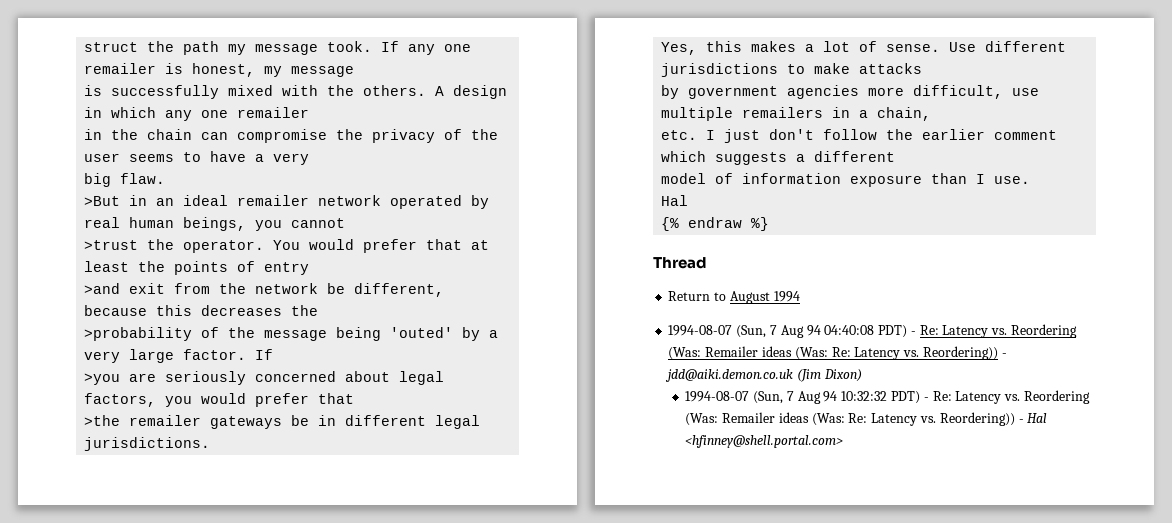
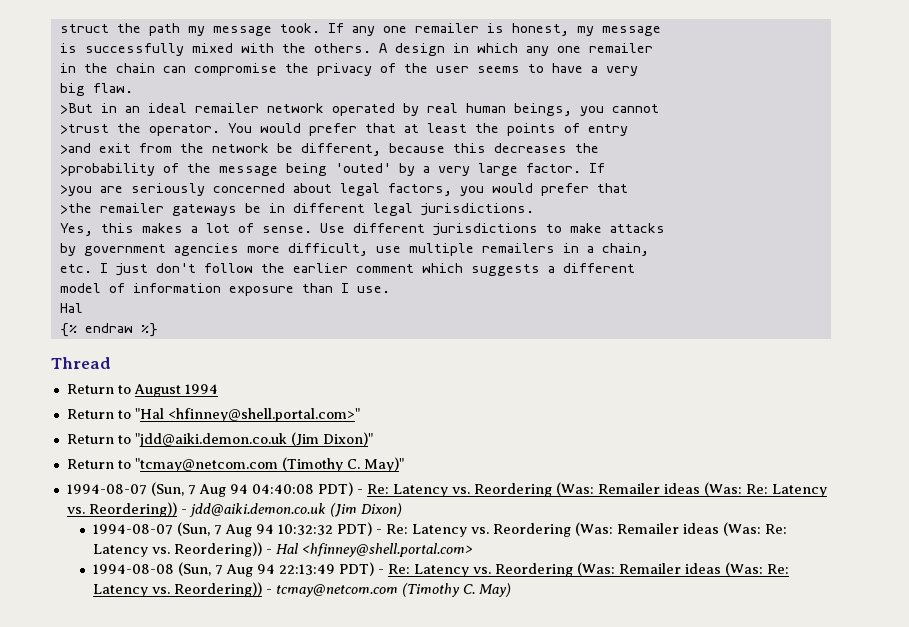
(800, 296) none -> [66,408,360,422] [66,432,373,447] [66,457,404,472] // Return to "Hal <hfinney@shell.portal.com>" // Return to "jdd@aiki.demon.co.uk (Jim Dixon)" // Return to "tcmay@netcom.com (Timothy C. May)"
(844, 441) none -> [92,562,789,577] [92,582,511,597] // 1994-08-08 (Sun, 7 Aug 94 22:13:49 PDT) - Re: Latency vs. Reordering (Was: Remailer ideas (Was: Re: Latency vs. Reordering)) - tcmay@netcom.com (Timothy C. May)

